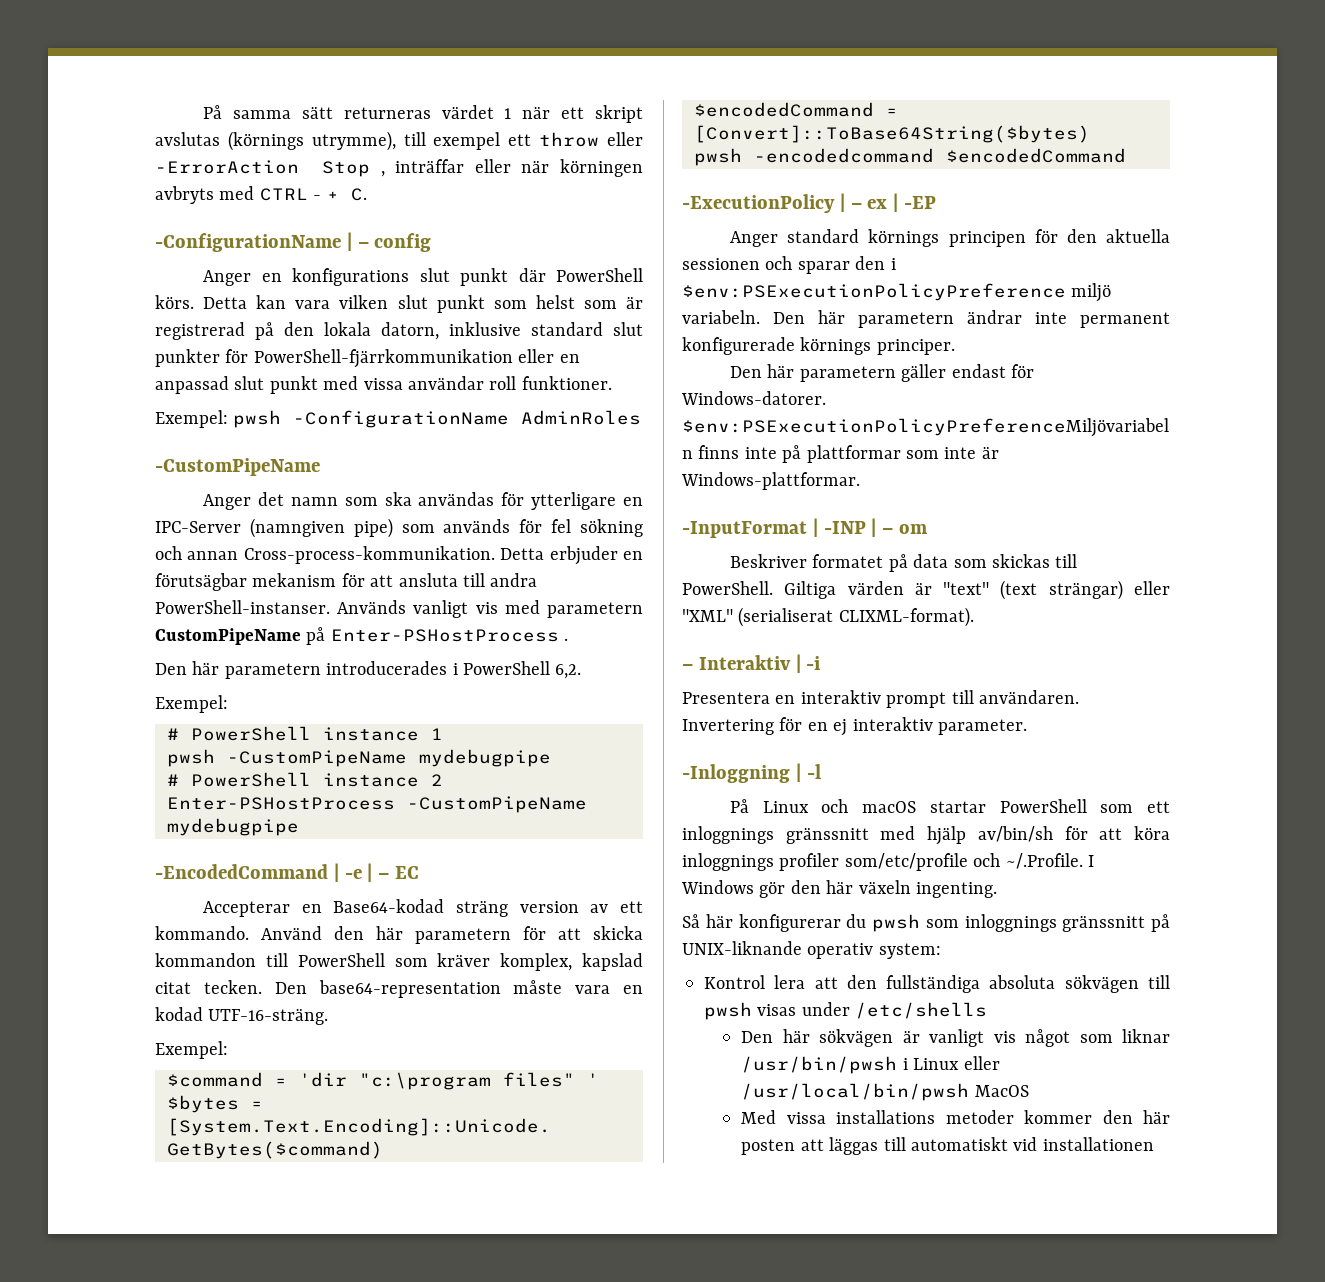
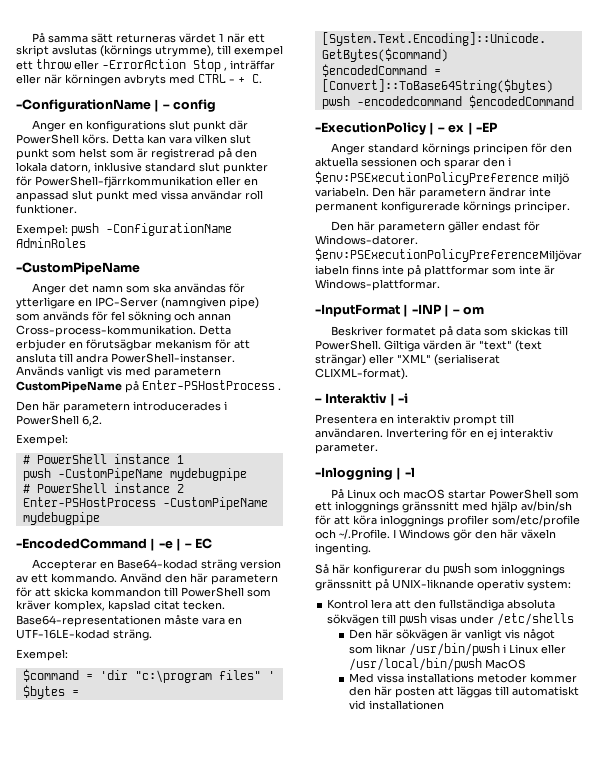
[274,980,501,998] Den base64-representation -> [16,615,161,627] Base64-representationen
[155,1007,329,1025] kodad UTF-16-sträng. -> [16,629,152,641] UTF-16LE-kodad sträng.

